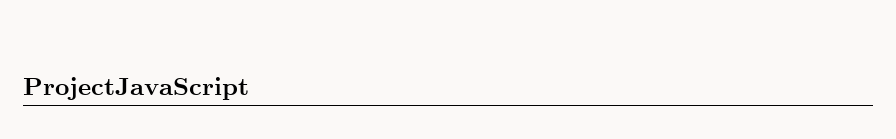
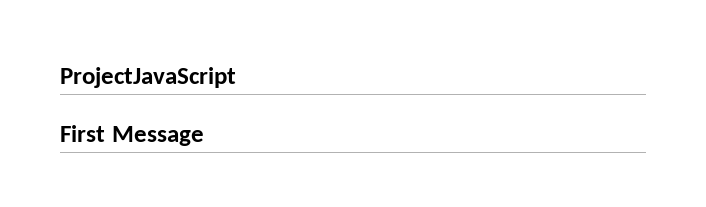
(249, 88) none -> [60,125,204,146] // First Message

